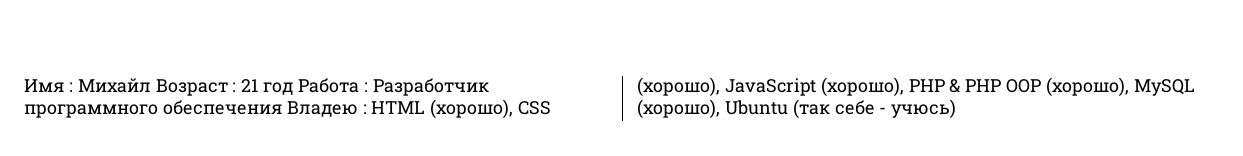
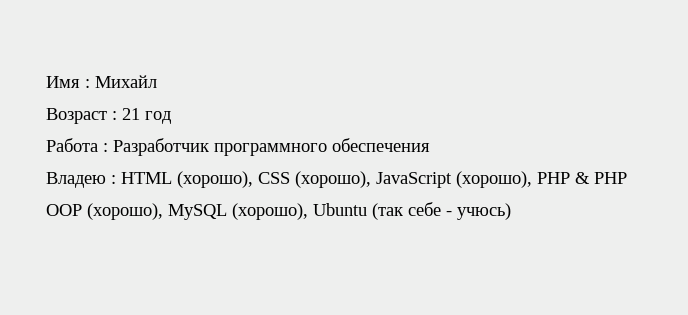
(151, 85) none -> (157, 81) //
(294, 88) none -> (171, 117) //
(282, 107) none -> (430, 145) //

